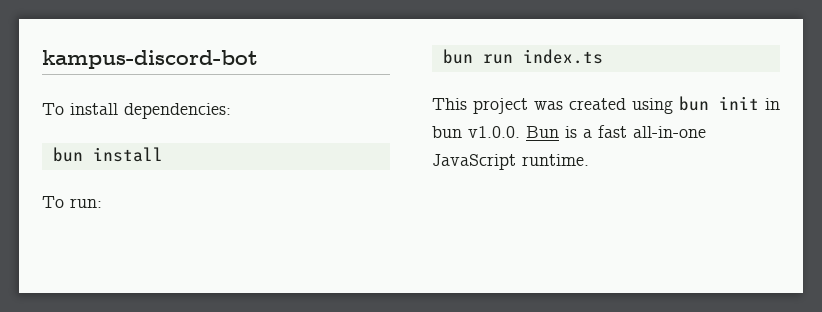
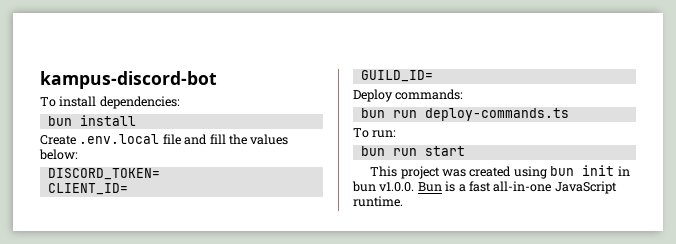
(163, 154) none -> [40,134,289,145] [39,149,78,160] [47,168,160,180] [47,183,128,195] [360,70,433,82] [353,89,464,102] [360,108,569,121] // Create .env.local file and fill the values below: // DISCORD_TOKEN= // CLIENT_ID= // GUILD_ID= // Deploy commands: // bun run deploy-commands.ts
[522,49,603,64] index.ts -> [424,146,465,156] start

